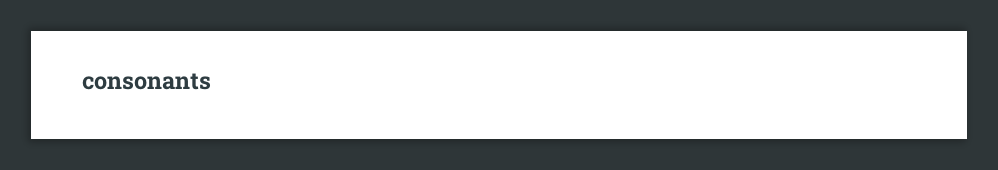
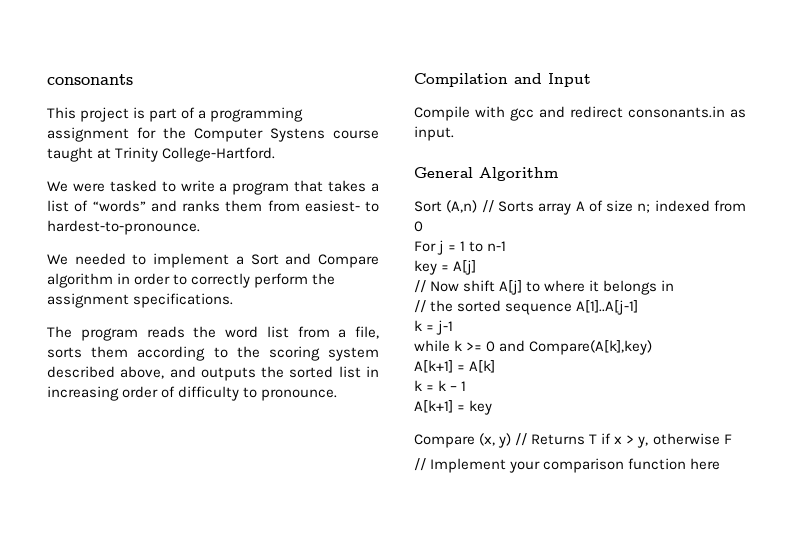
(211, 81) none -> [47,107,304,122] [47,127,379,142] [47,147,276,162] [47,180,380,195] [47,200,379,212] [47,220,200,235] [47,253,380,268] [47,273,336,288] [47,293,234,308] [47,326,379,341] [47,346,379,361] [47,366,379,381] [47,386,338,401] [414,73,591,87] [414,106,746,121] [414,126,454,141] [414,167,558,181] [414,200,746,215] [414,221,423,232] [414,240,507,255] [414,260,477,275] [414,280,675,295] [414,300,639,315] [414,320,454,335] [414,340,653,355] [414,360,496,373] [414,380,467,391] [414,400,493,415] [414,433,732,448] [414,458,721,473] // This project is part of a programming assignment for the Computer Systens course taught at Trinity College-Hartford. // We were tasked to write a program that takes a list of “words” and ranks them from easiest- to hardest-to-pronounce. // We needed to implement a Sort and Compare algorithm in order to correctly perform the assignment specifications. // The program reads the word list from a file, sorts them according to the scoring system described above, and outputs the sorted list in increasing order of difficulty to pronounce. // Compilation and Input // Compile with gcc and redirect consonants.in as input. // General Algorithm // Sort (A,n) // Sorts array A of size n; indexed from 0 // For j = 1 to n-1 // key = A[j] // // Now shift A[j] to where it belongs in // // the sorted sequence A[1]..A[j-1] // k = j-1 // while k >= 0 and Compare(A[k],key) // A[k+1] = A[k] // k = k – 1 // A[k+1] = key // Compare (x, y) // Returns T if x > y, otherwise F // // Implement your comparison function here

